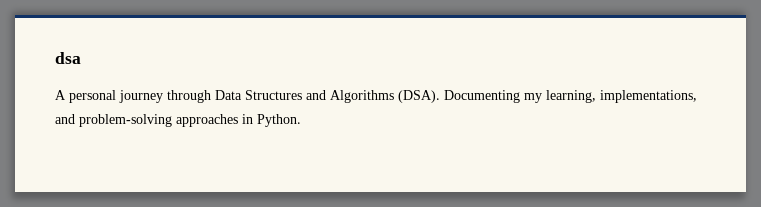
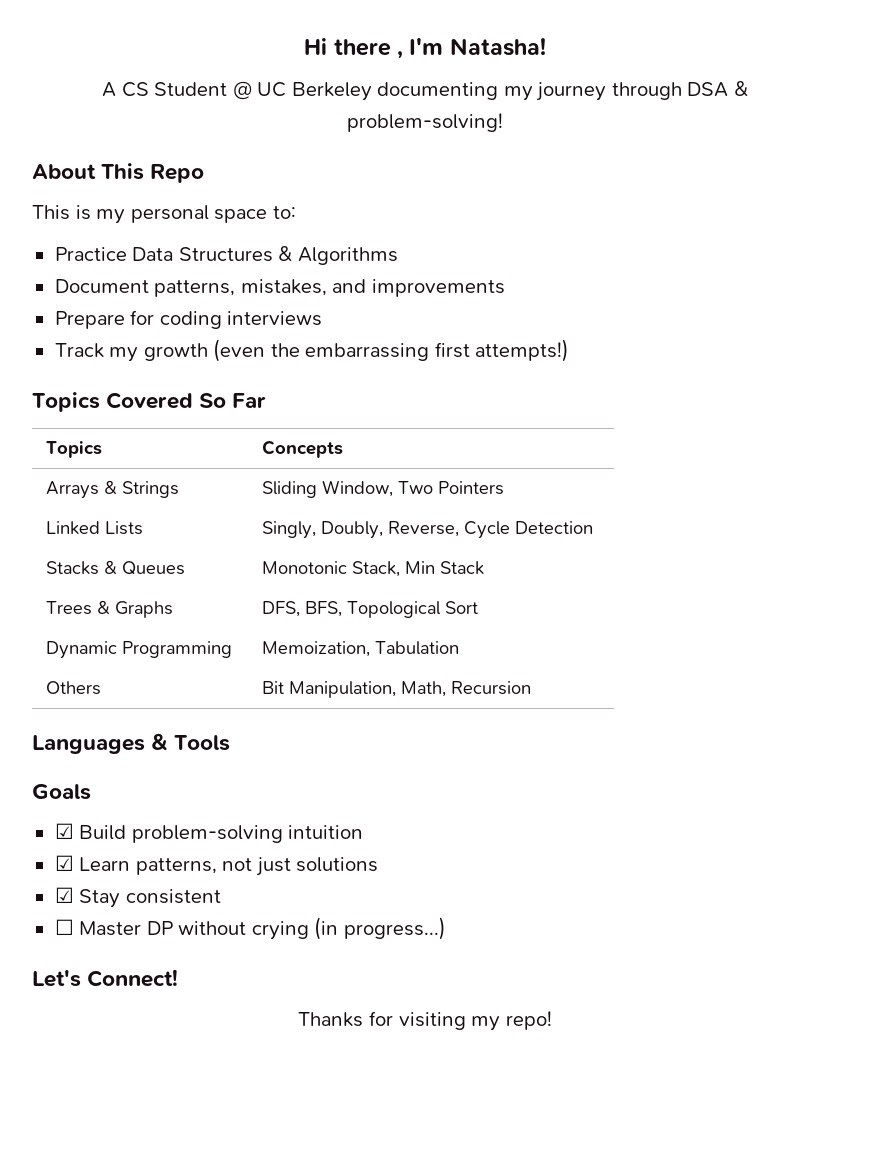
[55,52,81,64] [55,90,697,103] [55,114,301,127] dsa // A personal journey through Data Structures and Algorithms (DSA). Documenting my learning, implementations, and problem-solving approaches in Python. -> [304,38,546,59] [102,81,748,101] [347,113,503,132] [32,163,205,183] [32,205,296,224] [54,246,398,265] [54,279,505,297] [54,310,323,329] [54,339,570,362] [32,392,267,412] [45,441,102,458] [261,440,343,458] [45,480,179,499] [261,480,504,498] [45,521,143,535] [261,521,593,539] [45,560,185,575] [261,561,484,577] [45,600,173,618] [261,601,478,618] [45,641,232,659] [261,641,459,657] [45,681,101,695] [261,681,531,698] [32,733,231,754] [32,784,91,800] [54,823,364,843] [54,855,379,876] [54,887,221,908] [54,917,446,940] [32,969,179,987] [298,1011,552,1031] Hi there , I'm Natasha! // A CS Student @ UC Berkeley documenting my journey through DSA & problem-solving! // About This Repo // This is my personal space to: // Practice Data Structures & Algorithms // Document patterns, mistakes, and improvements // Prepare for coding interviews // Track my growth (even the embarrassing first attempts!) // Topics Covered So Far // Topics | Concepts // Arrays & Strings | Sliding Window, Two Pointers // Linked Lists | Singly, Doubly, Reverse, Cycle Detection // Stacks & Queues | Monotonic Stack, Min Stack // Trees & Graphs | DFS, BFS, Topological Sort // Dynamic Programming | Memoization, Tabulation // Others | Bit Manipulation, Math, Recursion // Languages & Tools // Goals // ☑ Build problem-solving intuition // ☑ Learn patterns, not just solutions // ☑ Stay consistent // ☐ Master DP without crying (in progress...) // Let's Connect! // Thanks for visiting my repo!

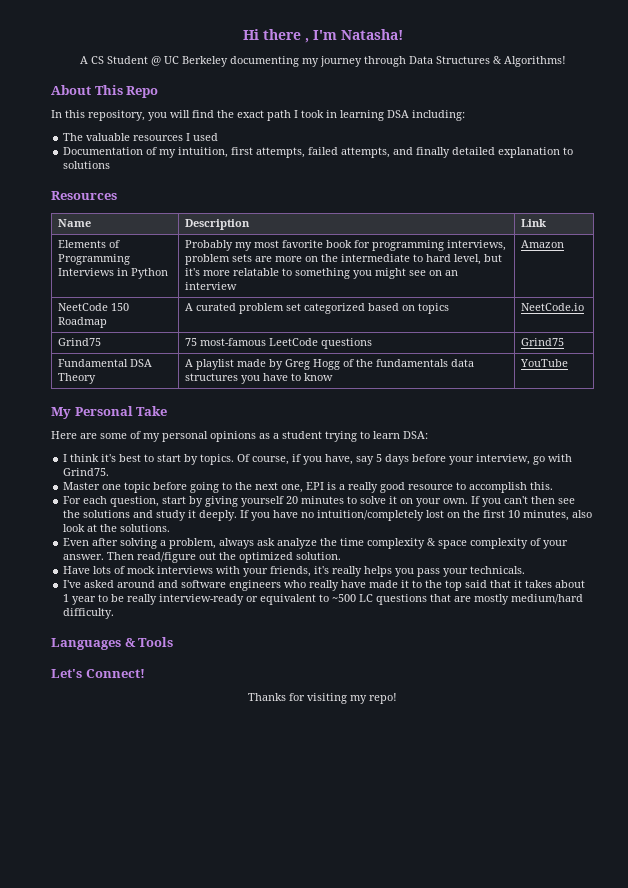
[687,81,748,97] [347,113,503,132] DSA & problem-solving! -> [408,56,566,67] Data Structures & Algorithms!
[32,205,296,224] [54,246,398,265] [54,279,505,297] [54,310,323,329] [54,339,570,362] [32,392,267,412] [45,441,102,458] [261,440,343,458] [45,480,179,499] [261,480,504,498] [45,521,143,535] [261,521,593,539] [45,560,185,575] [261,561,484,577] [45,600,173,618] [261,601,478,618] [45,641,232,659] [261,641,459,657] [45,681,101,695] [261,681,531,698] [32,733,231,754] [32,784,91,800] [54,823,364,843] [54,855,379,876] [54,887,221,908] [54,917,446,940] This is my personal space to: // Practice Data Structures & Algorithms // Document patterns, mistakes, and improvements // Prepare for coding interviews // Track my growth (even the embarrassing first attempts!) // Topics Covered So Far // Topics | Concepts // Arrays & Strings | Sliding Window, Two Pointers // Linked Lists | Singly, Doubly, Reverse, Cycle Detection // Stacks & Queues | Monotonic Stack, Min Stack // Trees & Graphs | DFS, BFS, Topological Sort // Dynamic Programming | Memoization, Tabulation // Others | Bit Manipulation, Math, Recursion // Languages & Tools // Goals // ☑ Build problem-solving intuition // ☑ Learn patterns, not just solutions // ☑ Stay consistent // ☐ Master DP without crying (in progress...) -> [51,110,465,121] [63,133,219,141] [63,147,574,158] [63,161,111,169] [51,191,117,200] [58,219,92,227] [185,219,251,230] [521,219,547,227] [58,240,121,248] [58,254,131,265] [58,268,169,279] [185,240,507,251] [185,254,503,265] [185,268,459,279] [185,282,238,290] [521,240,565,248] [58,303,130,311] [58,317,108,328] [185,303,450,314] [521,303,585,311] [58,338,102,346] [185,338,373,349] [521,338,565,346] [58,359,153,367] [58,373,97,384] [185,359,475,370] [185,373,334,384] [520,359,569,367] [51,406,168,419] [51,431,428,442] [63,454,573,465] [63,468,110,476] [63,482,554,493] [63,496,576,507] [63,510,593,521] [63,524,171,532] [63,538,569,549] [63,552,342,563] [63,566,526,577] [63,580,586,591] [63,594,584,605] [63,608,115,619] [51,637,174,650] In this repository, you will find the exact path I took in learning DSA including: // The valuable resources I used // Documentation of my intuition, first attempts, failed attempts, and finally detailed explanation to solutions // Resources // Name | Description | Link // Elements of Programming Interviews in Python | Probably my most favorite book for programming interviews, problem sets are more on the intermediate to hard level, but it's more relatable to something you might see on an interview | Amazon // NeetCode 150 Roadmap | A curated problem set categorized based on topics | NeetCode.io // Grind75 | 75 most-famous LeetCode questions | Grind75 // Fundamental DSA Theory | A playlist made by Greg Hogg of the fundamentals data structures you have to know | YouTube // My Personal Take // Here are some of my personal opinions as a student trying to learn DSA: // I think it's best to start by topics. Of course, if you have, say 5 days before your interview, go with Grind75. // Master one topic before going to the next one, EPI is a really good resource to accomplish this. // For each question, start by giving yourself 20 minutes to solve it on your own. If you can't then see the solutions and study it deeply. If you have no intuition/completely lost on the first 10 minutes, also look at the solutions. // Even after solving a problem, always ask analyze the time complexity & space complexity of your answer. Then read/figure out the optimized solution. // Have lots of mock interviews with your friends, it's really helps you pass your technicals. // I've asked around and software engineers who really have made it to the top said that it takes about 1 year to be really interview-ready or equivalent to ~500 LC questions that are mostly medium/hard difficulty. // Languages & Tools

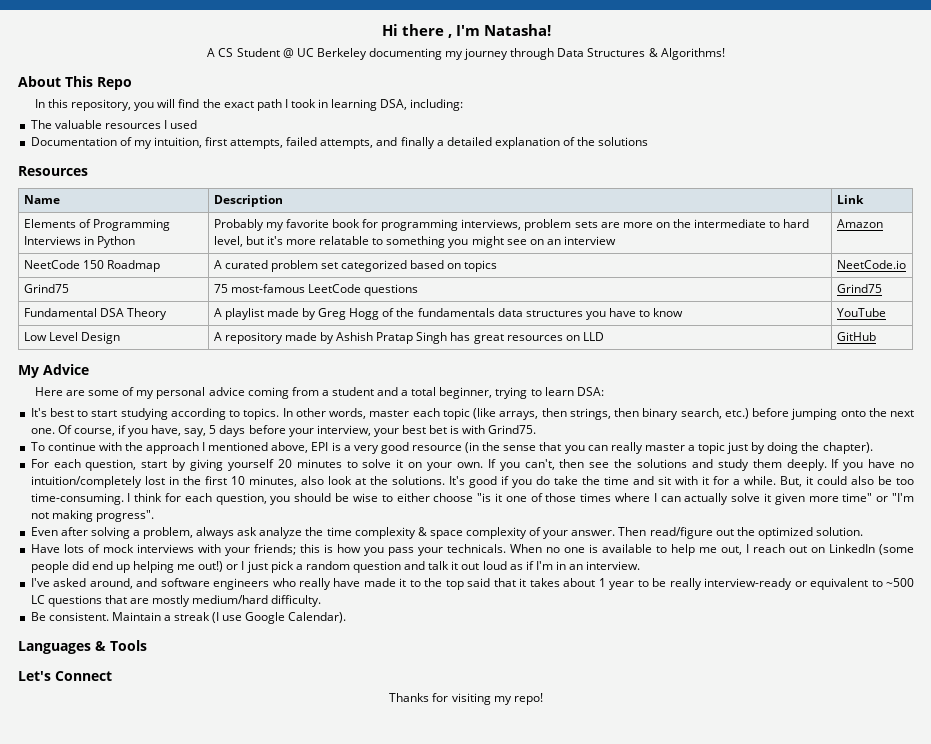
[387,110,409,118] DSA -> [380,99,408,110] DSA,
(451, 152) none -> [436,140,444,146] a
[563,147,574,155] to -> [563,137,596,146] of the
[254,240,280,248] most -> (284, 226) none
(569, 363) none -> [23,332,120,344] [213,332,604,344] [836,332,876,341] // Low Level Design | A repository made by Ashish Pratap Singh has great resources on LLD | GitHub
[74,406,168,416] Personal Take -> [43,364,89,375] Advice
[210,431,428,442] [63,454,235,465] opinions as a student trying to learn DSA: // I think it's best to start by topics. -> [208,387,604,399] [30,408,914,420] [30,428,55,434] advice coming from a student and a total beginner, trying to learn DSA: // It's best to start studying according to topics. In other words, master each topic (like arrays, then strings, then binary search, etc.) before jumping onto the next one.
[356,456,375,465] say -> [184,428,207,437] say,
[533,454,573,465] [63,468,110,476] [63,482,304,493] go with Grind75. // Master one topic before going to the next one, -> [373,425,537,437] [30,442,309,454] your best bet is with Grind75. // To continue with the approach I mentioned above,
[348,482,379,493] really -> [353,445,379,454] very
[456,482,554,493] to accomplish this. -> [465,442,873,454] (in the sense that you can really master a topic just by doing the chapter).
[504,496,529,504] can't -> [524,459,555,470] can't,
[188,510,197,518] it -> [752,459,782,468] them
[447,512,461,518] on -> [168,476,179,485] in
(171, 528) none -> [448,476,914,488] [30,493,915,505] [30,510,154,522] It's good if you do take the time and sit with it for a while. But, it could also be too time-consuming. I think for each question, you should be wise to either choose "is it one of those times where I can actually solve it given more time" or "I'm not making progress".
[270,566,393,577] friends, it's really helps -> [253,544,361,555] friends; this is how
(526, 570) none -> [509,544,914,556] [30,561,641,573] When no one is available to help me out, I reach out on LinkedIn (some people did end up helping me out!) or I just pick a random question and talk it out loud as if I'm in an interview.
[117,580,156,588] around -> [89,578,133,589] around,
(115, 613) none -> [30,612,347,624] // Be consistent. Maintain a streak (I use Google Calendar).
[85,669,145,678] Connect! -> [55,671,112,681] Connect

